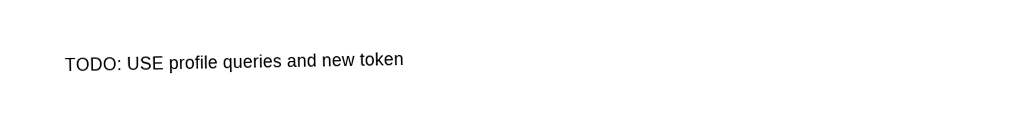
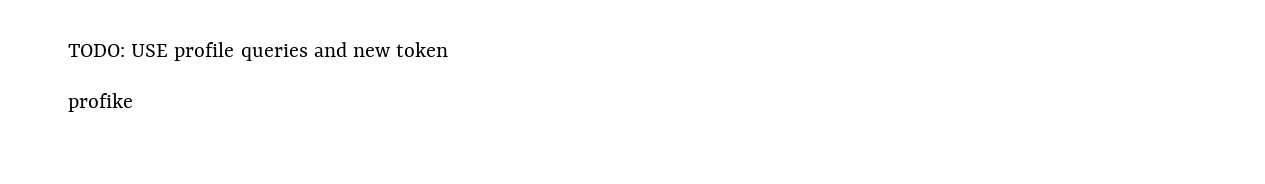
(404, 58) none -> [68,93,133,112] // profike

